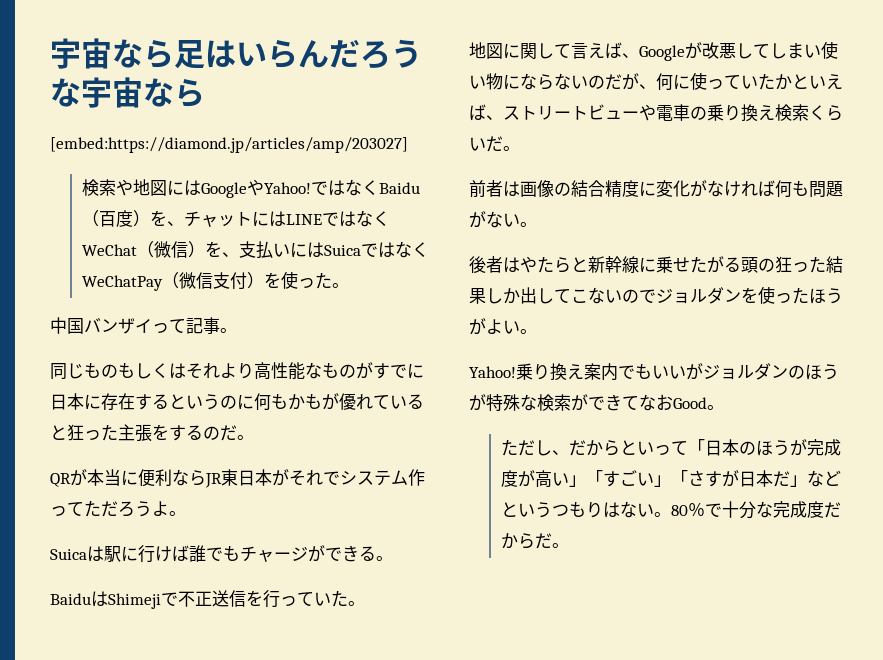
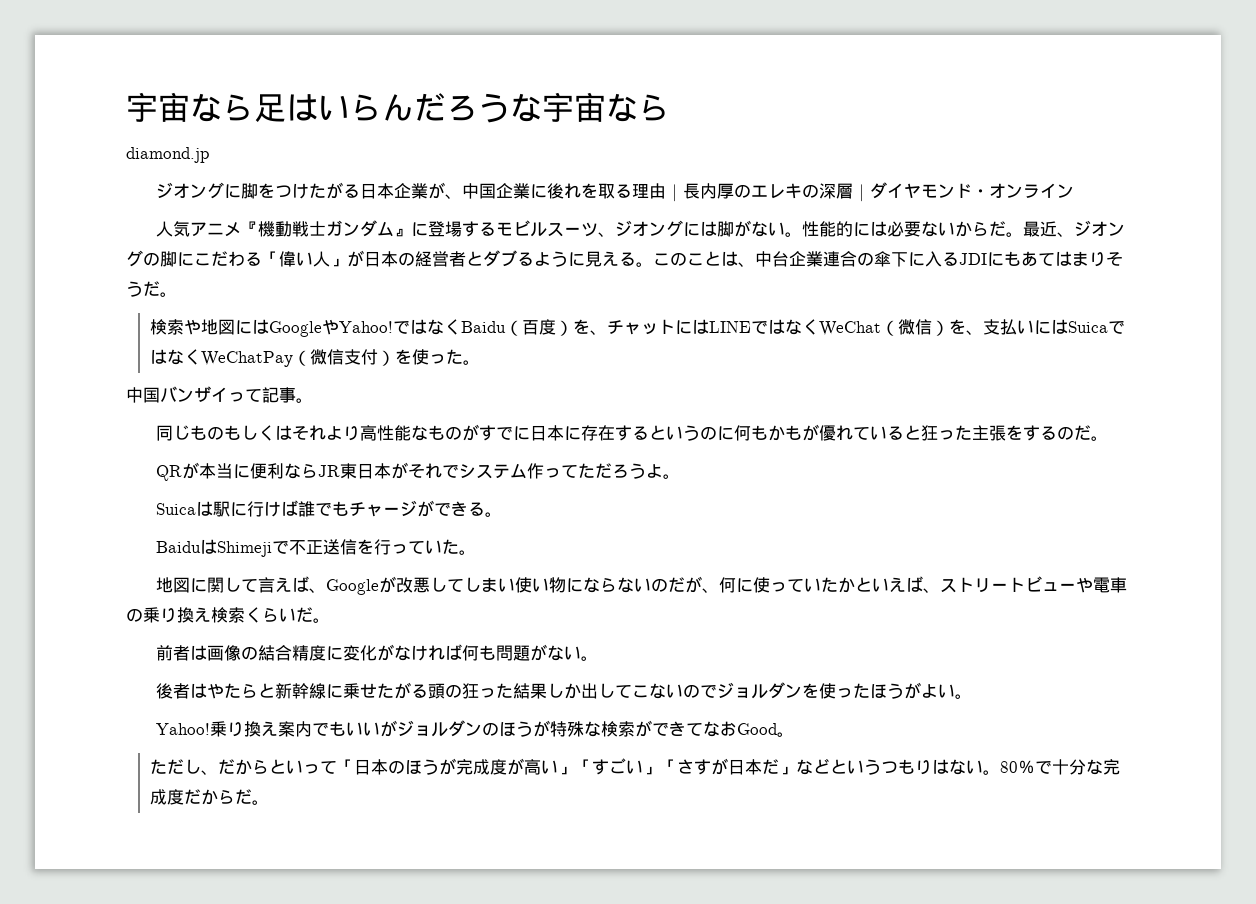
[50,137,408,153] [embed:https://diamond.jp/articles/amp/203027] -> [126,147,209,163] [156,182,1075,202] [156,220,1126,237] [126,250,1123,267] [126,281,177,297] diamond.jp // ジオングに脚をつけたがる日本企業が、中国企業に後れを取る理由 | 長内厚のエレキの深層 | ダイヤモンド・オンライン // 人気アニメ『機動戦士ガンダム』に登場するモビルスーツ、ジオングには脚がない。性能的には必要ないからだ。最近、ジオングの脚にこだわる「偉い人」が日本の経営者とダブるように見える。このことは、中台企業連合の傘下に入るJDIにもあてはまりそうだ。

